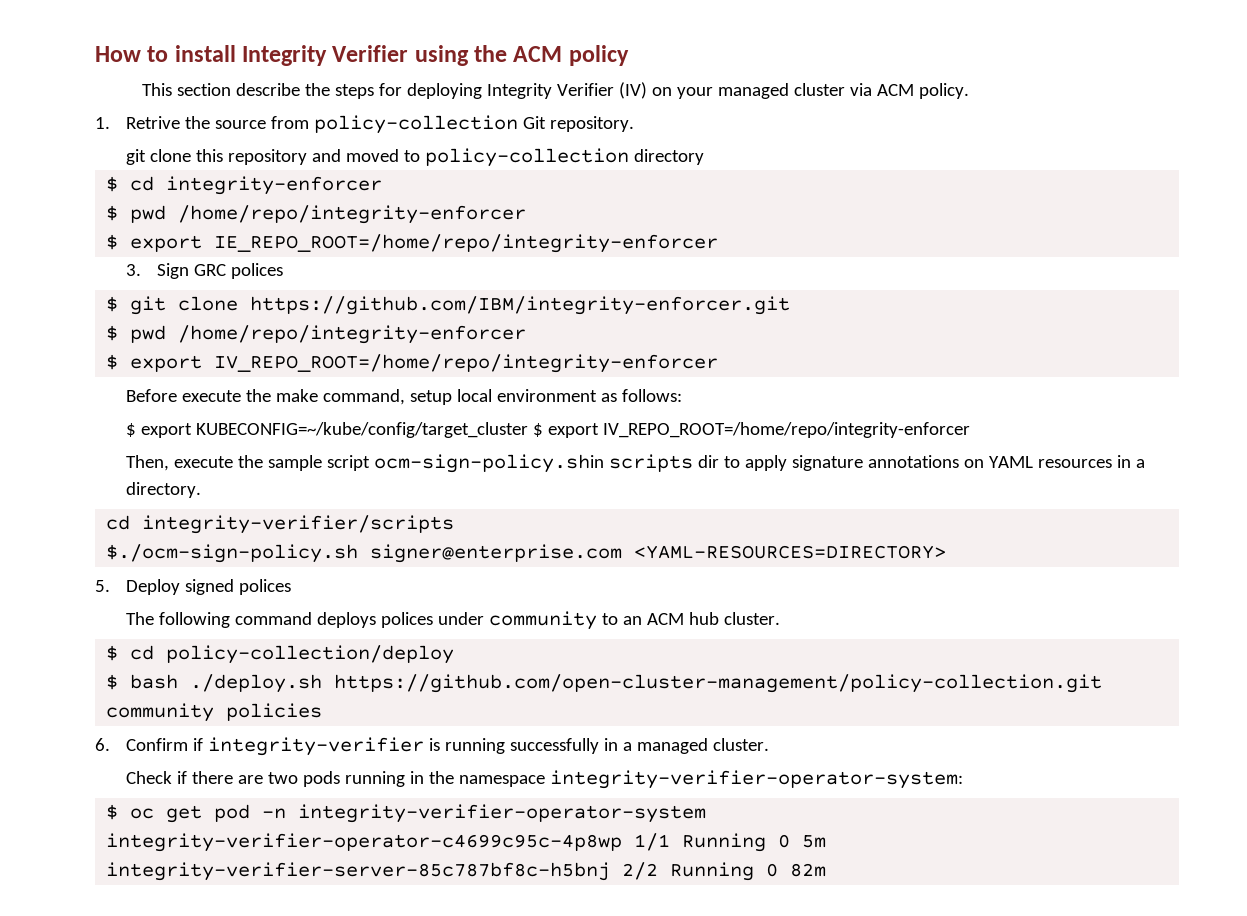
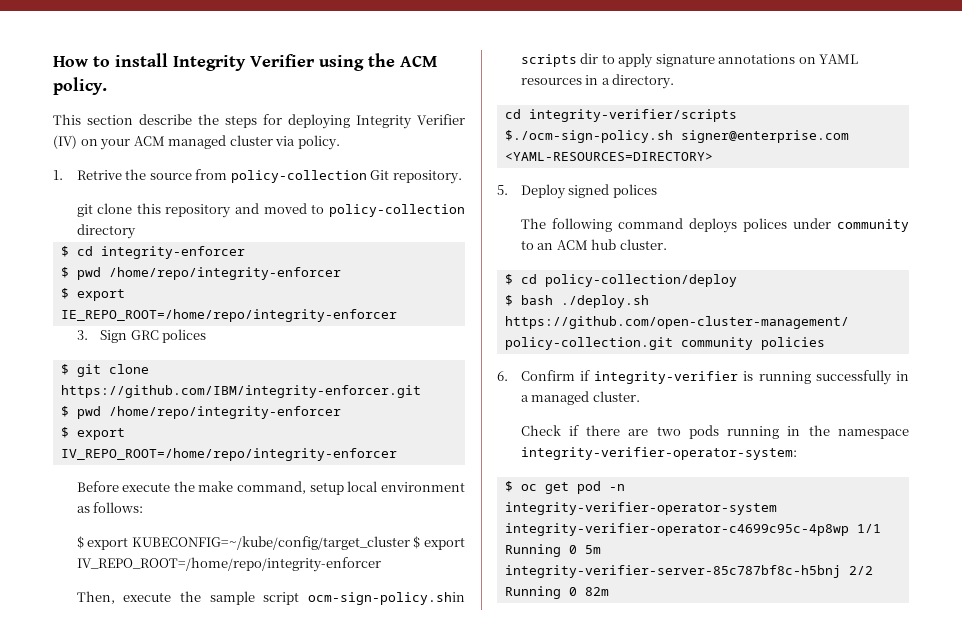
[568,45,629,66] policy -> [53,77,107,95] policy.
(713, 93) none -> [133,136,165,146] ACM
[876,84,914,96] ACM -> (296, 141) none

